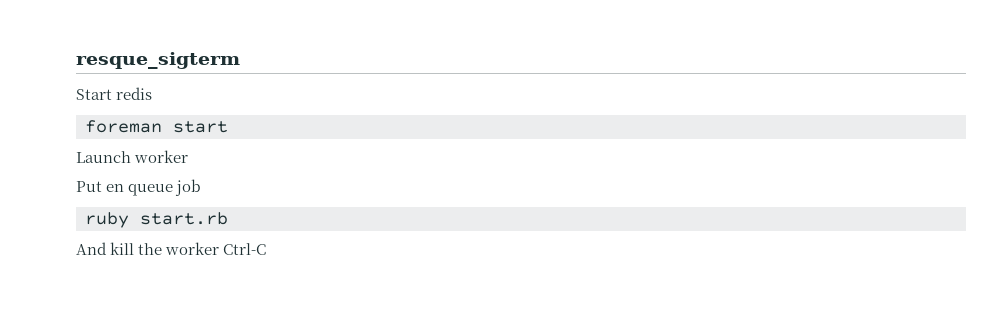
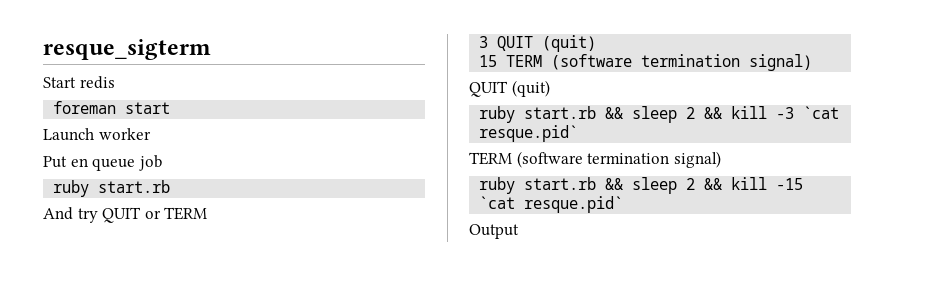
[110,242,267,255] kill the worker Ctrl-C -> [77,207,208,223] [479,35,597,52] [479,54,813,71] [469,80,550,97] [479,106,840,123] [479,125,579,142] [469,151,721,168] [479,177,804,194] [479,196,624,213] [469,224,519,239] try QUIT or TERM // 3 QUIT (quit) // 15 TERM (software termination signal) // QUIT (quit) // ruby start.rb && sleep 2 && kill -3 `cat resque.pid` // TERM (software termination signal) // ruby start.rb && sleep 2 && kill -15 `cat resque.pid` // Output

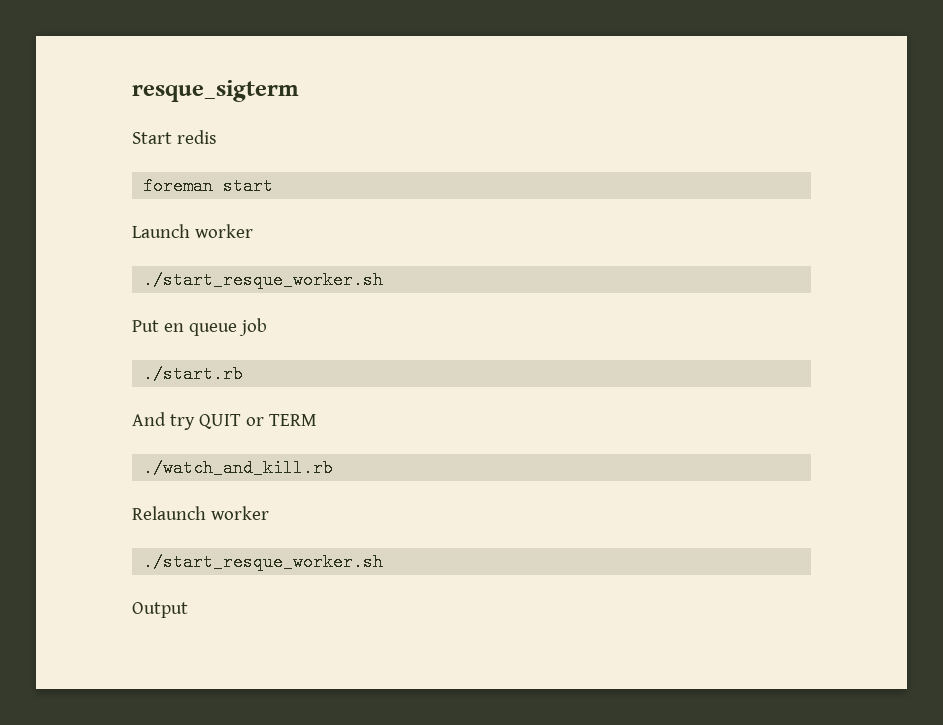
(151, 134) none -> [143,271,384,289] // ./start_resque_worker.sh
[53,180,171,197] ruby start.rb -> [143,365,244,383] ./start.rb
[479,35,597,52] [479,54,813,71] [469,80,550,97] [479,106,840,123] [479,125,579,142] [469,151,721,168] [479,177,804,194] [479,196,624,213] 3 QUIT (quit) // 15 TERM (software termination signal) // QUIT (quit) // ruby start.rb && sleep 2 && kill -3 `cat resque.pid` // TERM (software termination signal) // ruby start.rb && sleep 2 && kill -15 `cat resque.pid` -> [143,459,334,477] [132,506,269,520] [143,553,384,571] ./watch_and_kill.rb // Relaunch worker // ./start_resque_worker.sh

